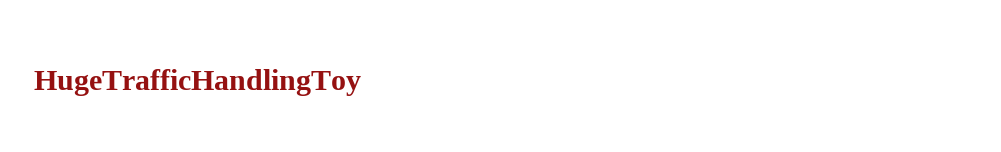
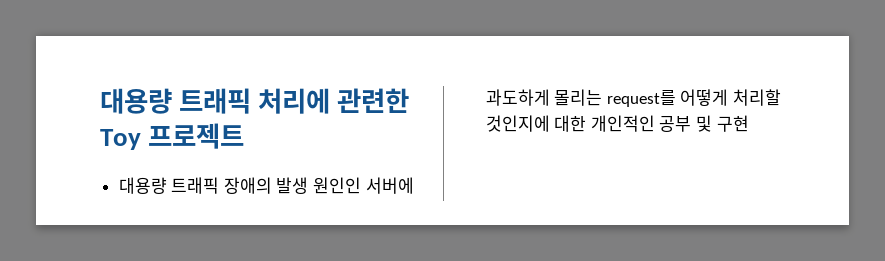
[34,69,361,96] HugeTrafficHandlingToy -> [100,88,410,114] [100,123,245,150] [118,177,414,194] [485,89,782,107] [485,115,749,132] 대용량 트래픽 처리에 관련한 Toy 프로젝트 // 대용량 트래픽 장애의 발생 원인인 서버에 과도하게 몰리는 request를 어떻게 처리할 것인지에 대한 개인적인 공부 및 구현

